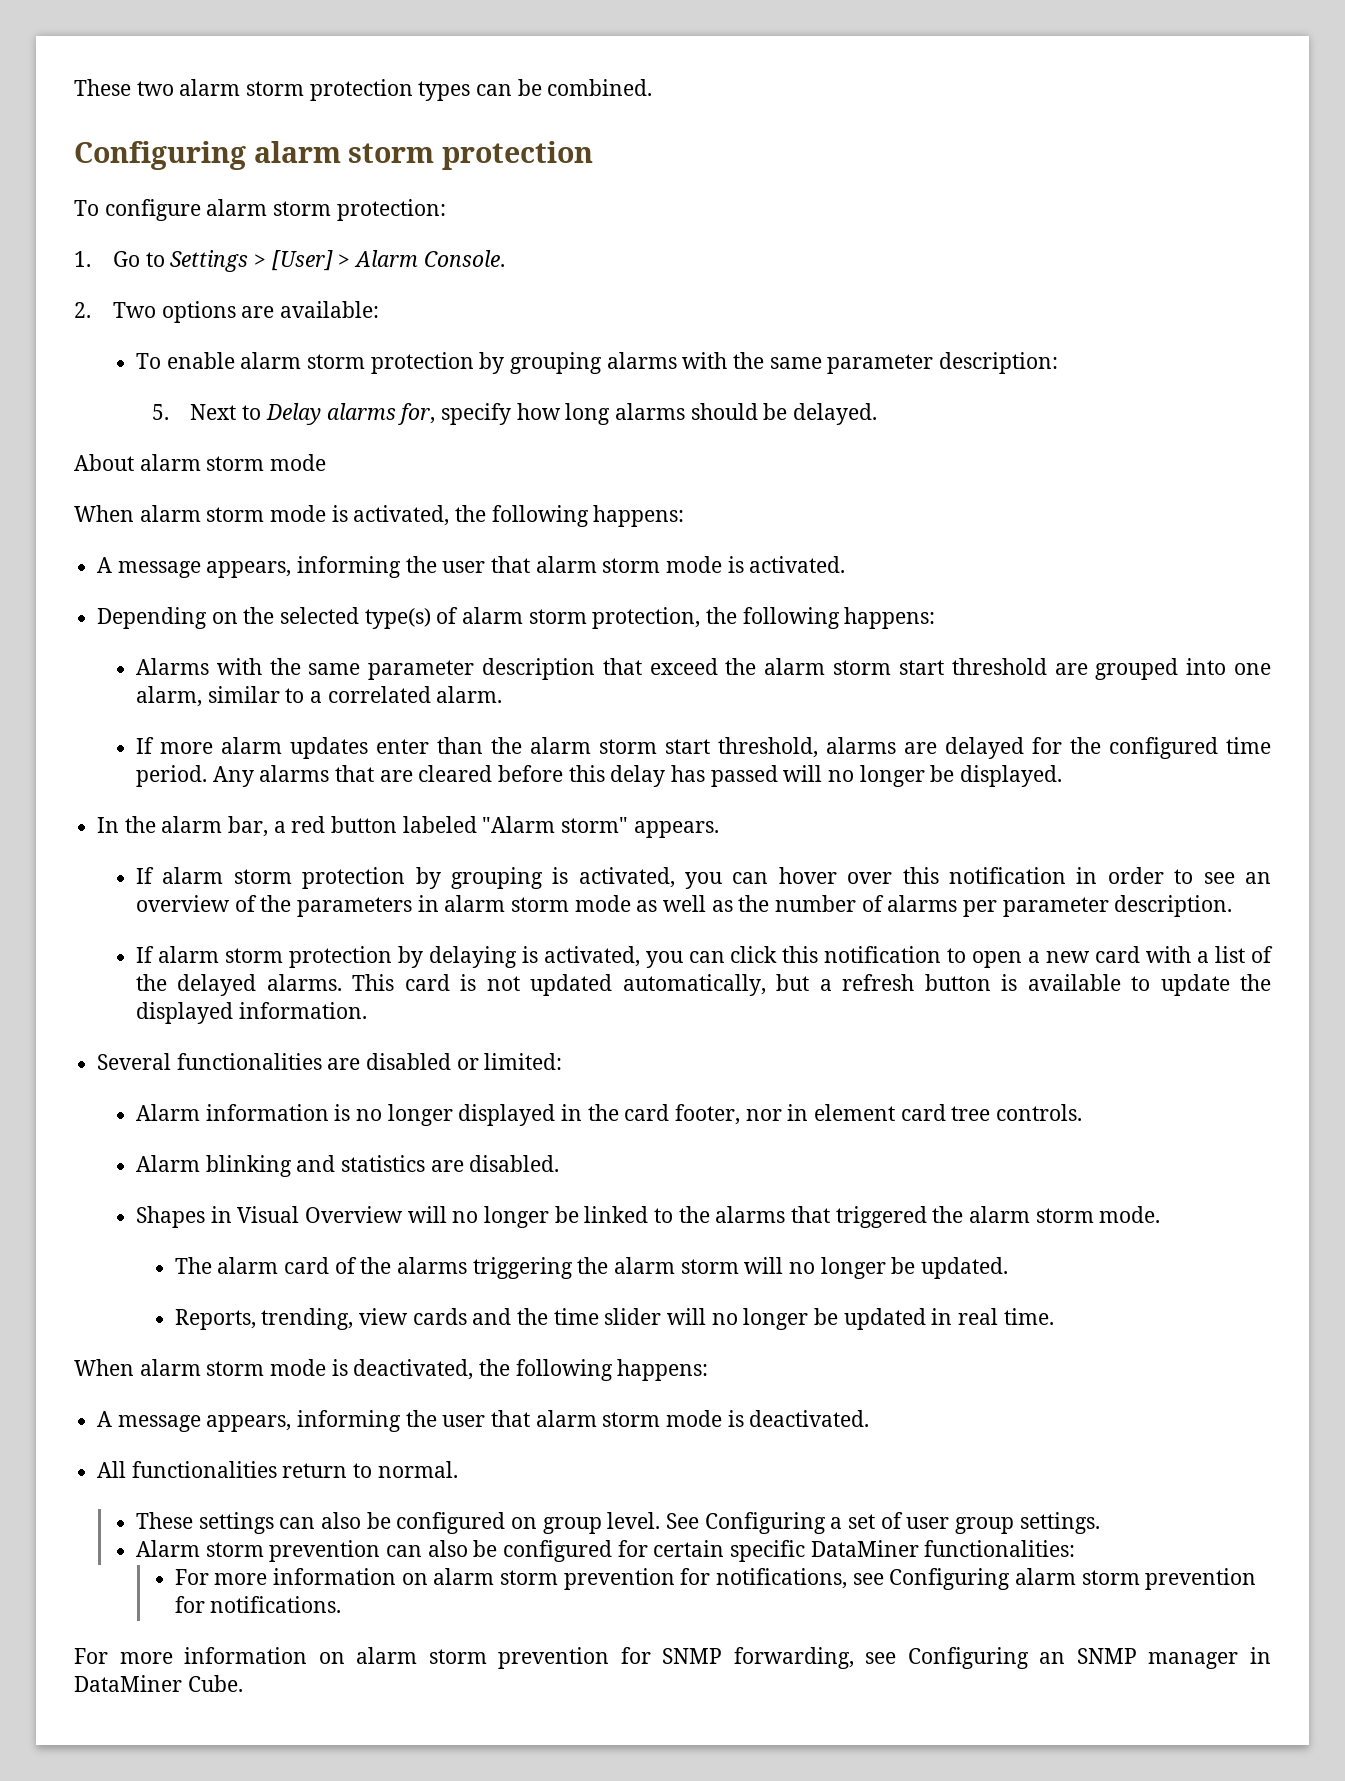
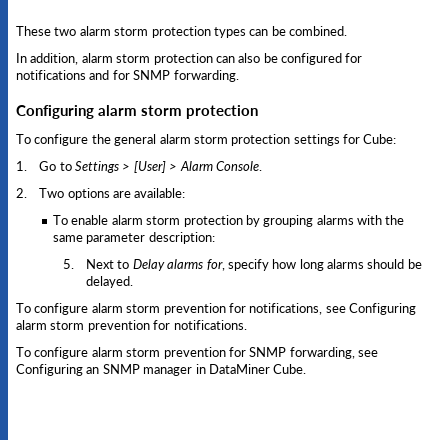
(653, 87) none -> [16,53,363,65] [16,70,239,82] // In addition, alarm storm protection can also be configured for notifications and for SNMP forwarding.
[206,199,446,221] alarm storm protection: -> [91,134,397,146] the general alarm storm protection settings for Cube:
[74,454,327,471] [74,505,685,527] [97,556,846,578] [97,607,936,629] [135,658,1272,680] [135,686,503,707] [135,737,1271,759] [135,765,1062,787] [97,816,719,838] [135,867,1271,889] [135,895,1233,917] [135,946,1274,968] [135,974,1271,996] [135,1002,367,1024] [97,1053,563,1070] [135,1104,1082,1126] [135,1155,560,1177] [135,1206,1161,1228] [174,1257,1009,1279] [174,1308,1054,1330] [74,1359,709,1381] [97,1410,870,1432] [97,1461,458,1478] [135,1512,1100,1534] [135,1540,1076,1562] [174,1568,428,1585] About alarm storm mode // When alarm storm mode is activated, the following happens: // A message appears, informing the user that alarm storm mode is activated. // Depending on the selected type(s) of alarm storm protection, the following happens: // Alarms with the same parameter description that exceed the alarm storm start threshold are grouped into one alarm, similar to a correlated alarm. // If more alarm updates enter than the alarm storm start threshold, alarms are delayed for the configured time period. Any alarms that are cleared before this delay has passed will no longer be displayed. // In the alarm bar, a red button labeled "Alarm storm" appears. // If alarm storm protection by grouping is activated, you can hover over this notification in order to see an overview of the parameters in alarm storm mode as well as the number of alarms per parameter description. // If alarm storm protection by delaying is activated, you can click this notification to open a new card with a list of the delayed alarms. This card is not updated automatically, but a refresh button is available to update the displayed information. // Several functionalities are disabled or limited: // Alarm information is no longer displayed in the card footer, nor in element card tree controls. // Alarm blinking and statistics are disabled. // Shapes in Visual Overview will no longer be linked to the alarms that triggered the alarm storm mode. // The alarm card of the alarms triggering the alarm storm will no longer be updated. // Reports, trending, view cards and the time slider will no longer be updated in real time. // When alarm storm mode is deactivated, the following happens: // A message appears, informing the user that alarm storm mode is deactivated. // All functionalities return to normal. // These settings can also be configured on group level. See Configuring a set of user group settings. // Alarm storm prevention can also be configured for certain specific DataMiner functionalities: // For more information on -> [16,303,89,315] To configure
[74,1647,345,1664] For more information on -> [16,347,89,359] To configure

